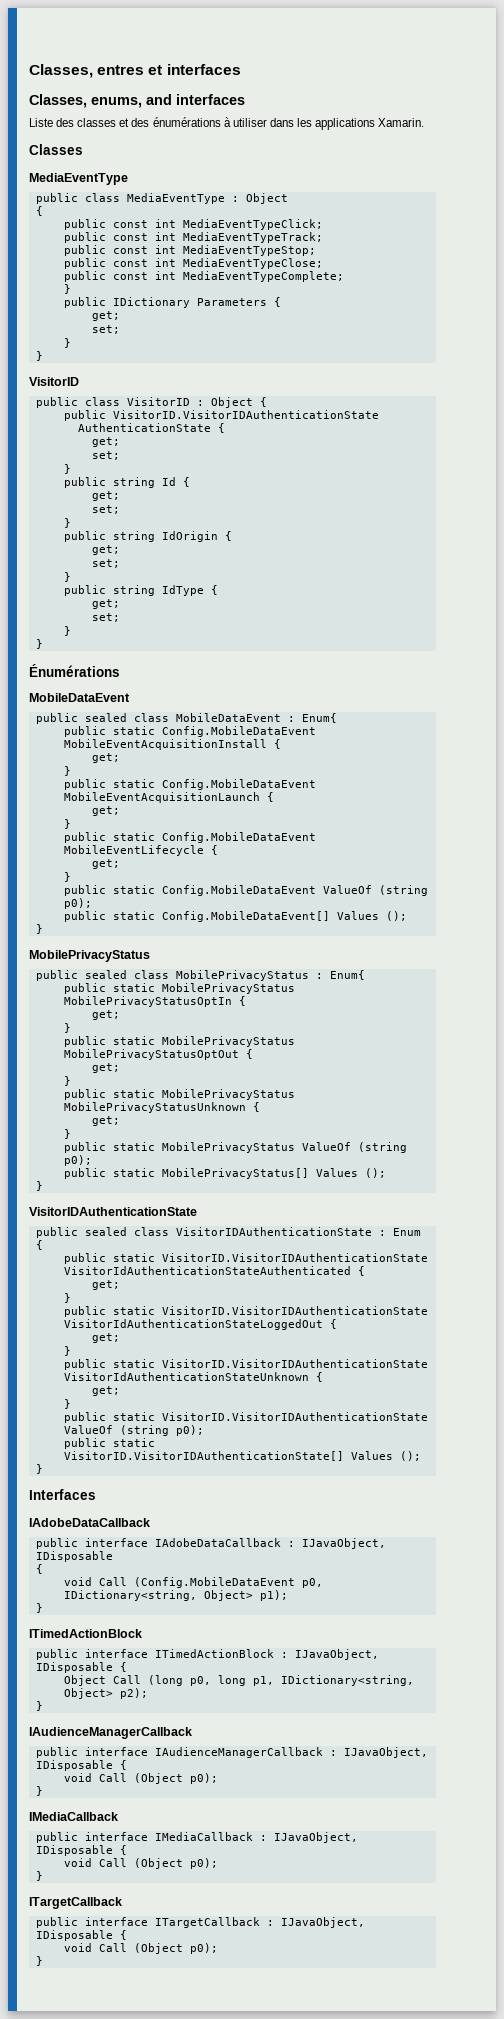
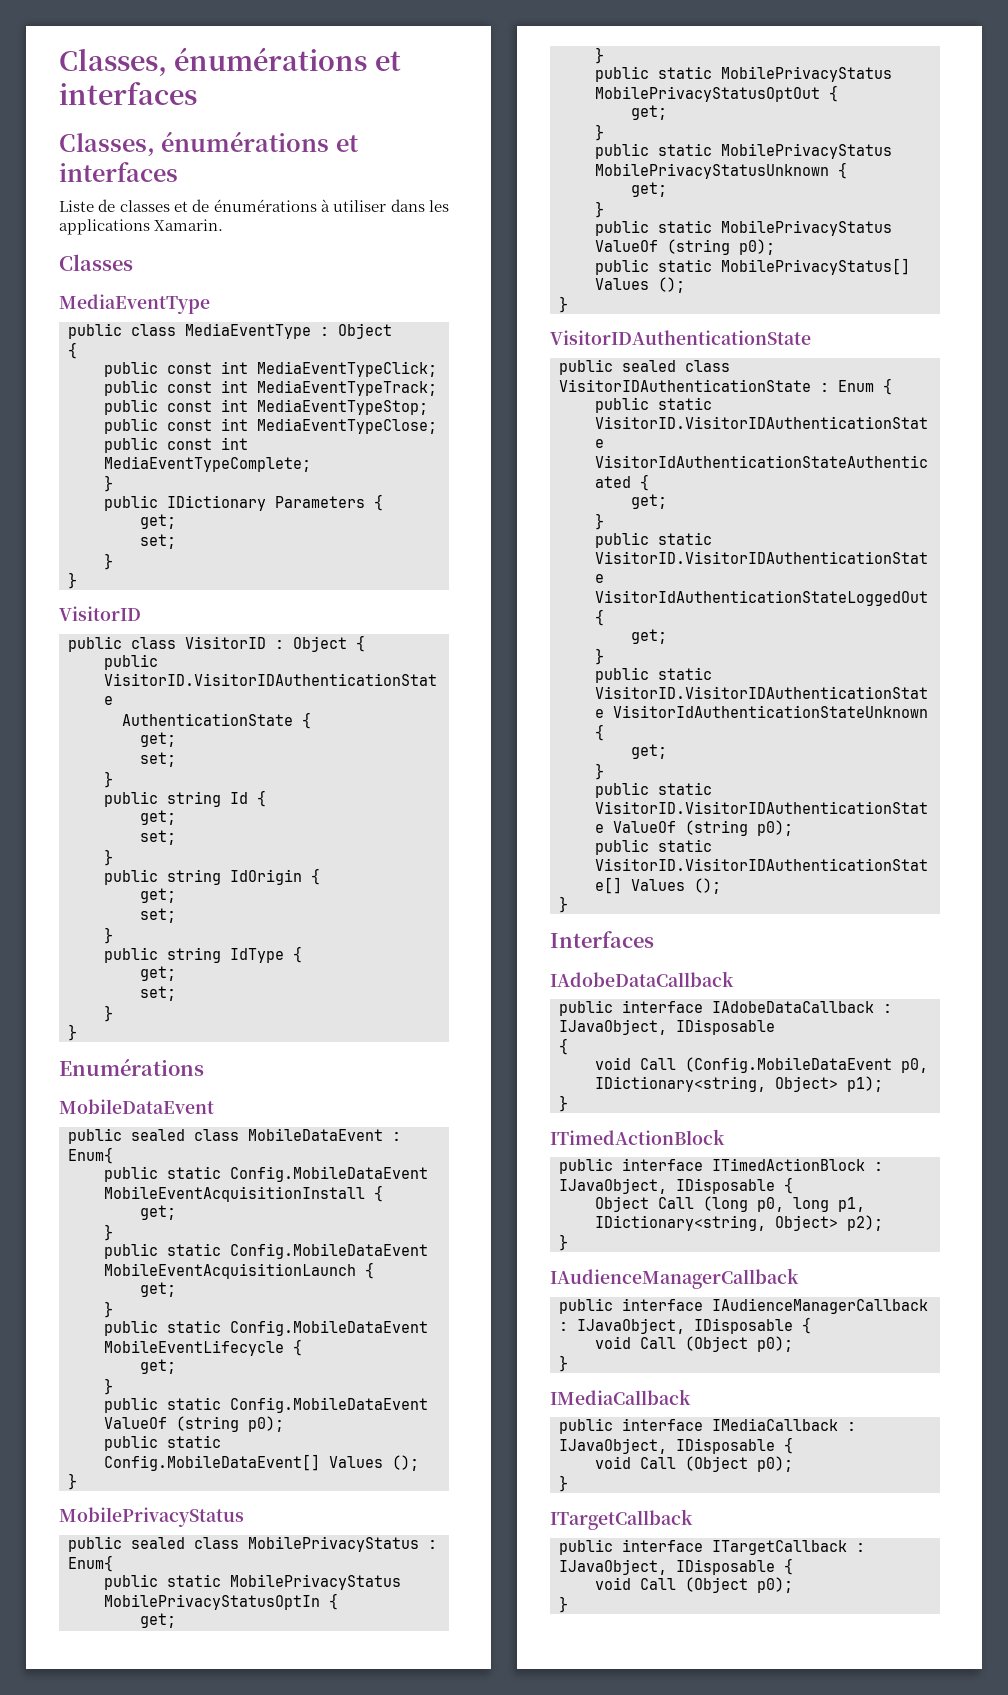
[29,64,145,78] Classes, entres -> [59,47,368,76] Classes, énumérations
[91,94,172,108] enums, and -> [161,131,359,152] énumérations et
[56,118,75,127] des -> [98,199,116,212] de
[131,118,150,127] des -> [192,199,210,212] de
[29,664,120,677] Énumérations -> [59,1058,204,1076] Enumérations

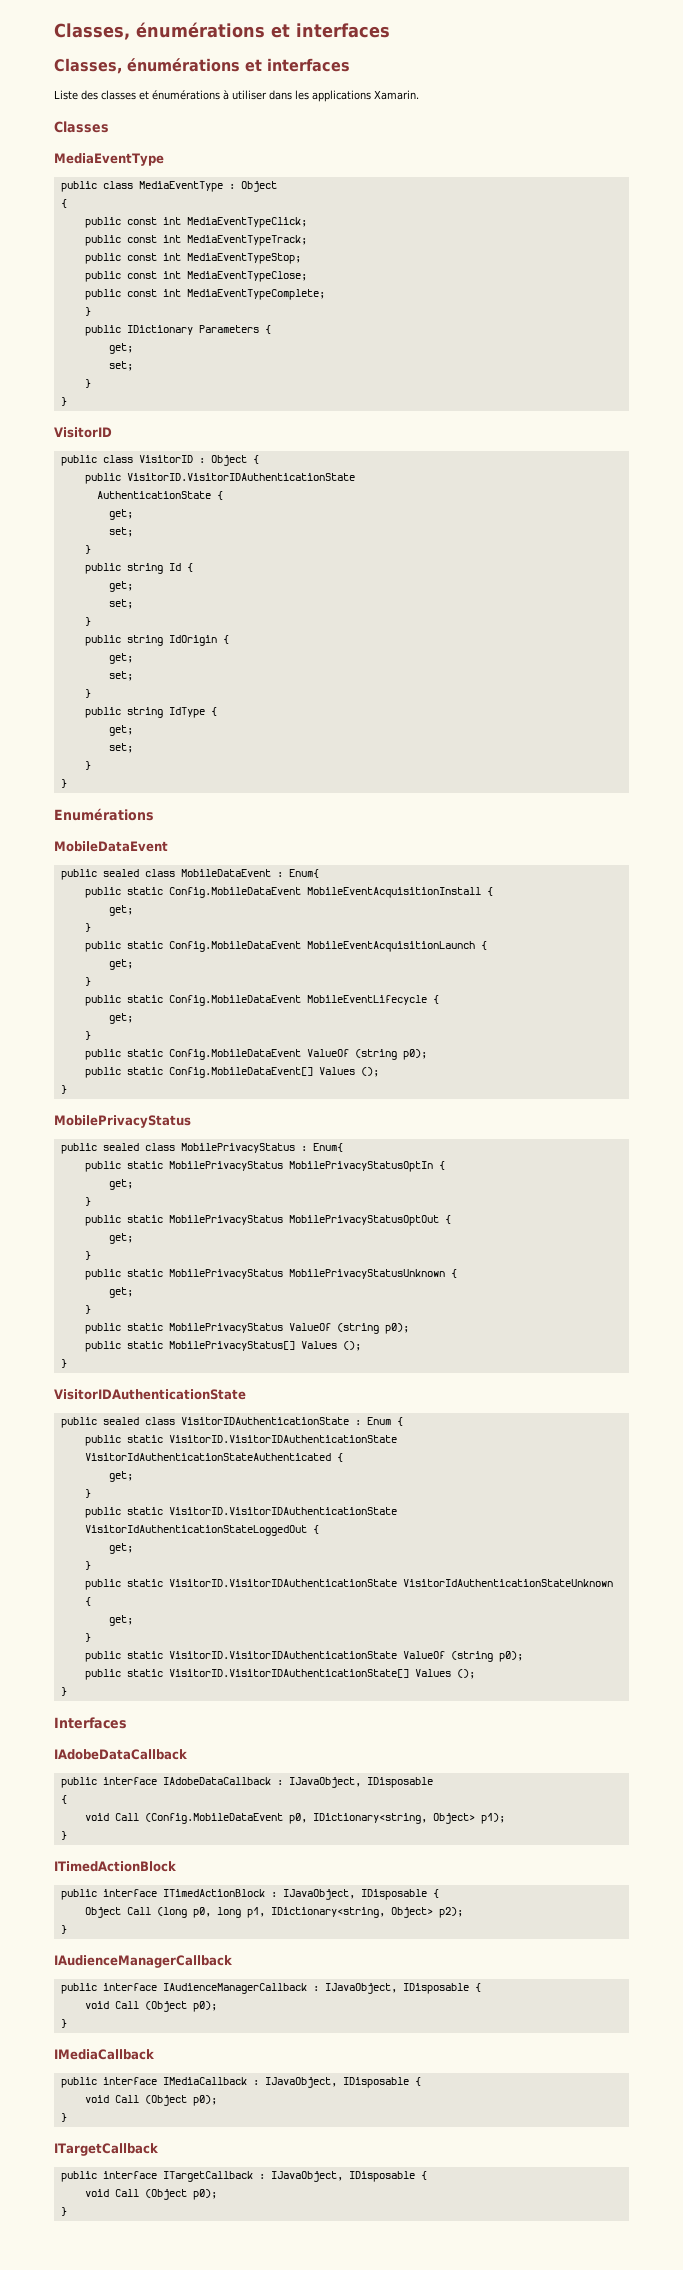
[98,199,116,212] de -> [81,90,98,100] des
[192,199,210,212] de -> (149, 95) none

